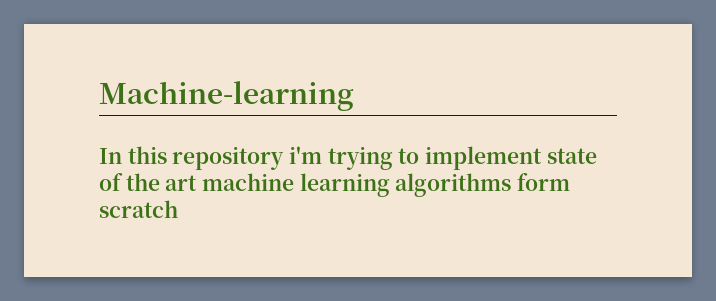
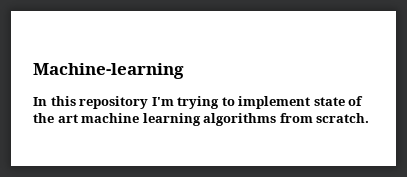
[289,146,323,164] i'm -> [151,97,174,106] I'm
[517,173,571,191] [99,200,178,218] form scratch -> [279,113,370,123] from scratch.

